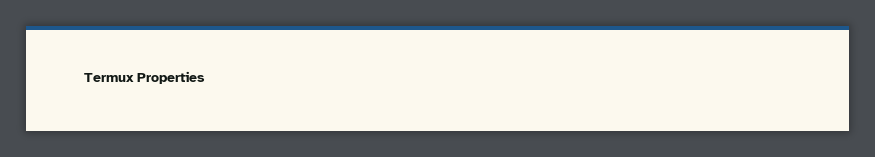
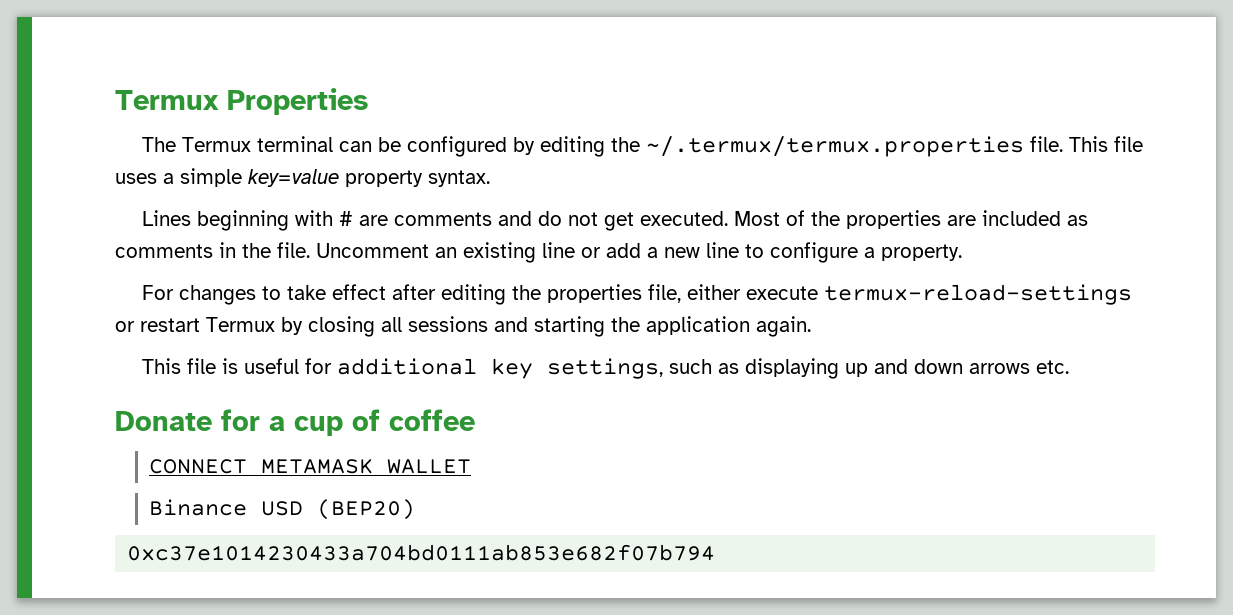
(205, 77) none -> [141,136,1143,157] [115,168,490,187] [141,210,1088,231] [115,242,962,263] [141,284,1132,305] [115,316,811,337] [141,358,1069,379] [115,409,475,436] [149,459,472,474] [149,499,416,520] [127,544,716,561] // The Termux terminal can be configured by editing the ~/.termux/termux.properties file. This file uses a simple key=value property syntax. // Lines beginning with # are comments and do not get executed. Most of the properties are included as comments in the file. Uncomment an existing line or add a new line to configure a property. // For changes to take effect after editing the properties file, either execute termux-reload-settings or restart Termux by closing all sessions and starting the application again. // This file is useful for additional key settings, such as displaying up and down arrows etc. // Donate for a cup of coffee // CONNECT METAMASK WALLET // Binance USD (BEP20) // 0xc37e1014230433a704bd0111ab853e682f07b794

